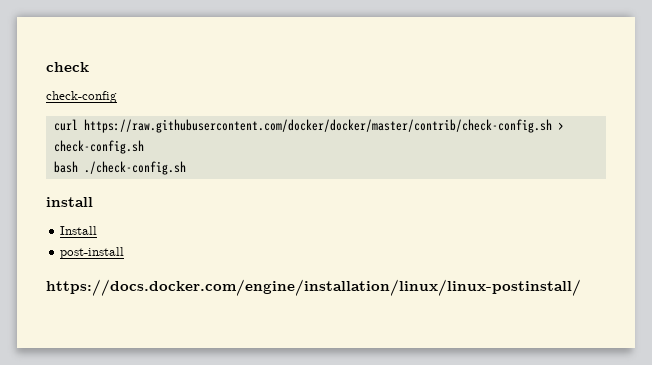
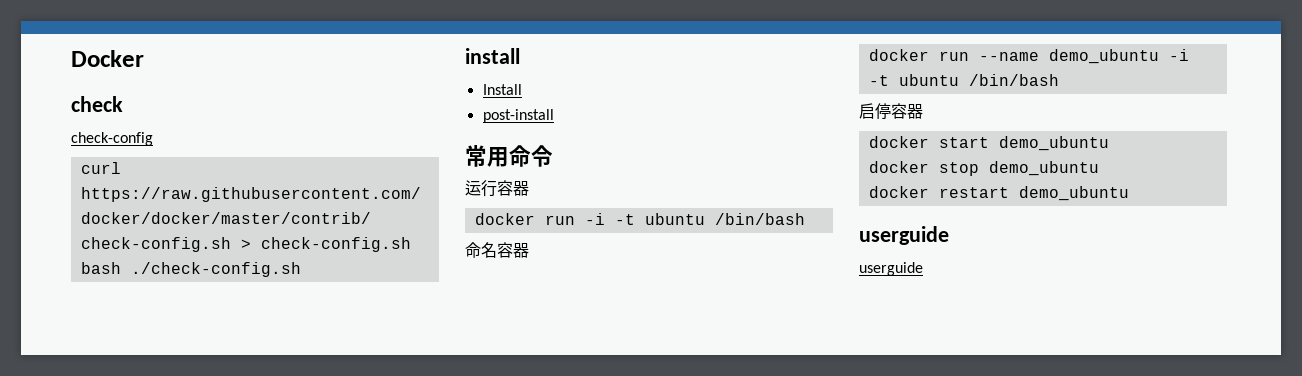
(46, 67) none -> [71,50,144,67] Docker //
[46,279,581,296] https://docs.docker.com/engine/installation/linux/linux-postinstall/ -> [465,145,553,167] [465,180,529,197] [474,213,805,225] [465,242,529,258] [868,49,1189,64] [868,74,1059,86] [859,103,923,119] [868,136,1109,151] [868,161,1099,176] [868,186,1129,201] [859,226,949,245] [859,262,923,276] 常用命令 // 运行容器 // docker run -i -t ubuntu /bin/bash // 命名容器 // docker run --name demo_ubuntu -i -t ubuntu /bin/bash // 启停容器 // docker start demo_ubuntu // docker stop demo_ubuntu // docker restart demo_ubuntu // userguide // userguide

